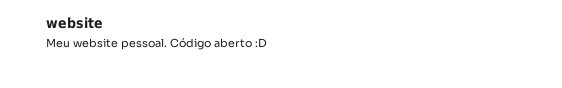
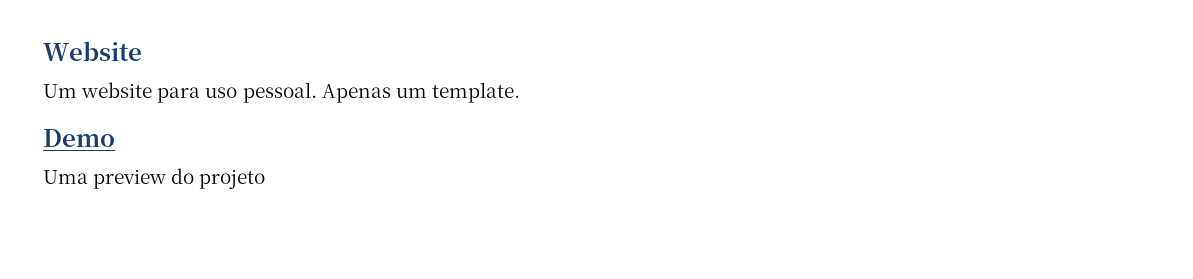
[46,17,103,29] [46,38,267,50] website // Meu website pessoal. Código aberto :D -> [43,41,142,61] [43,82,520,103] [43,129,115,147] [43,168,266,189] Website // Um website para uso pessoal. Apenas um template. // Demo // Uma preview do projeto

